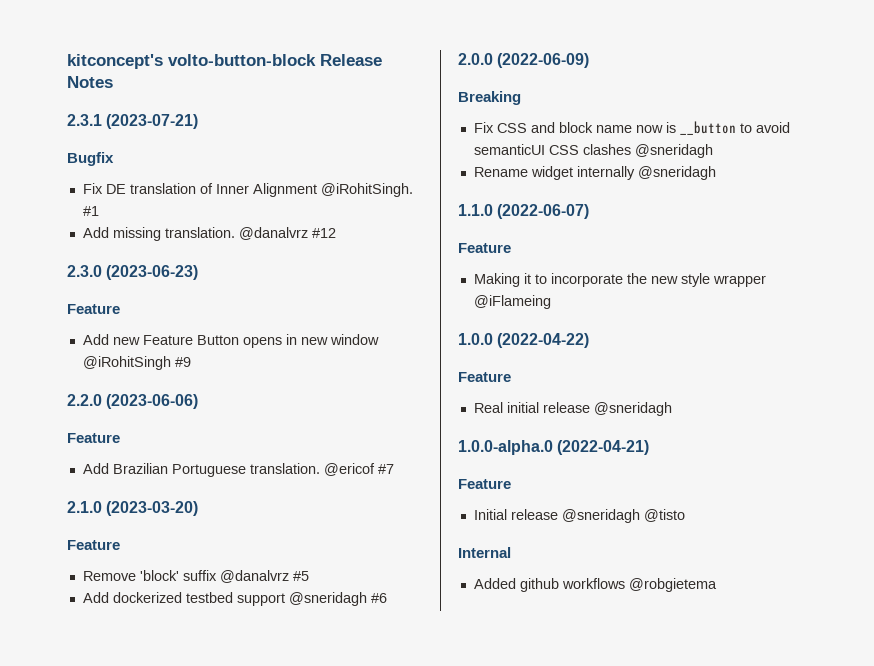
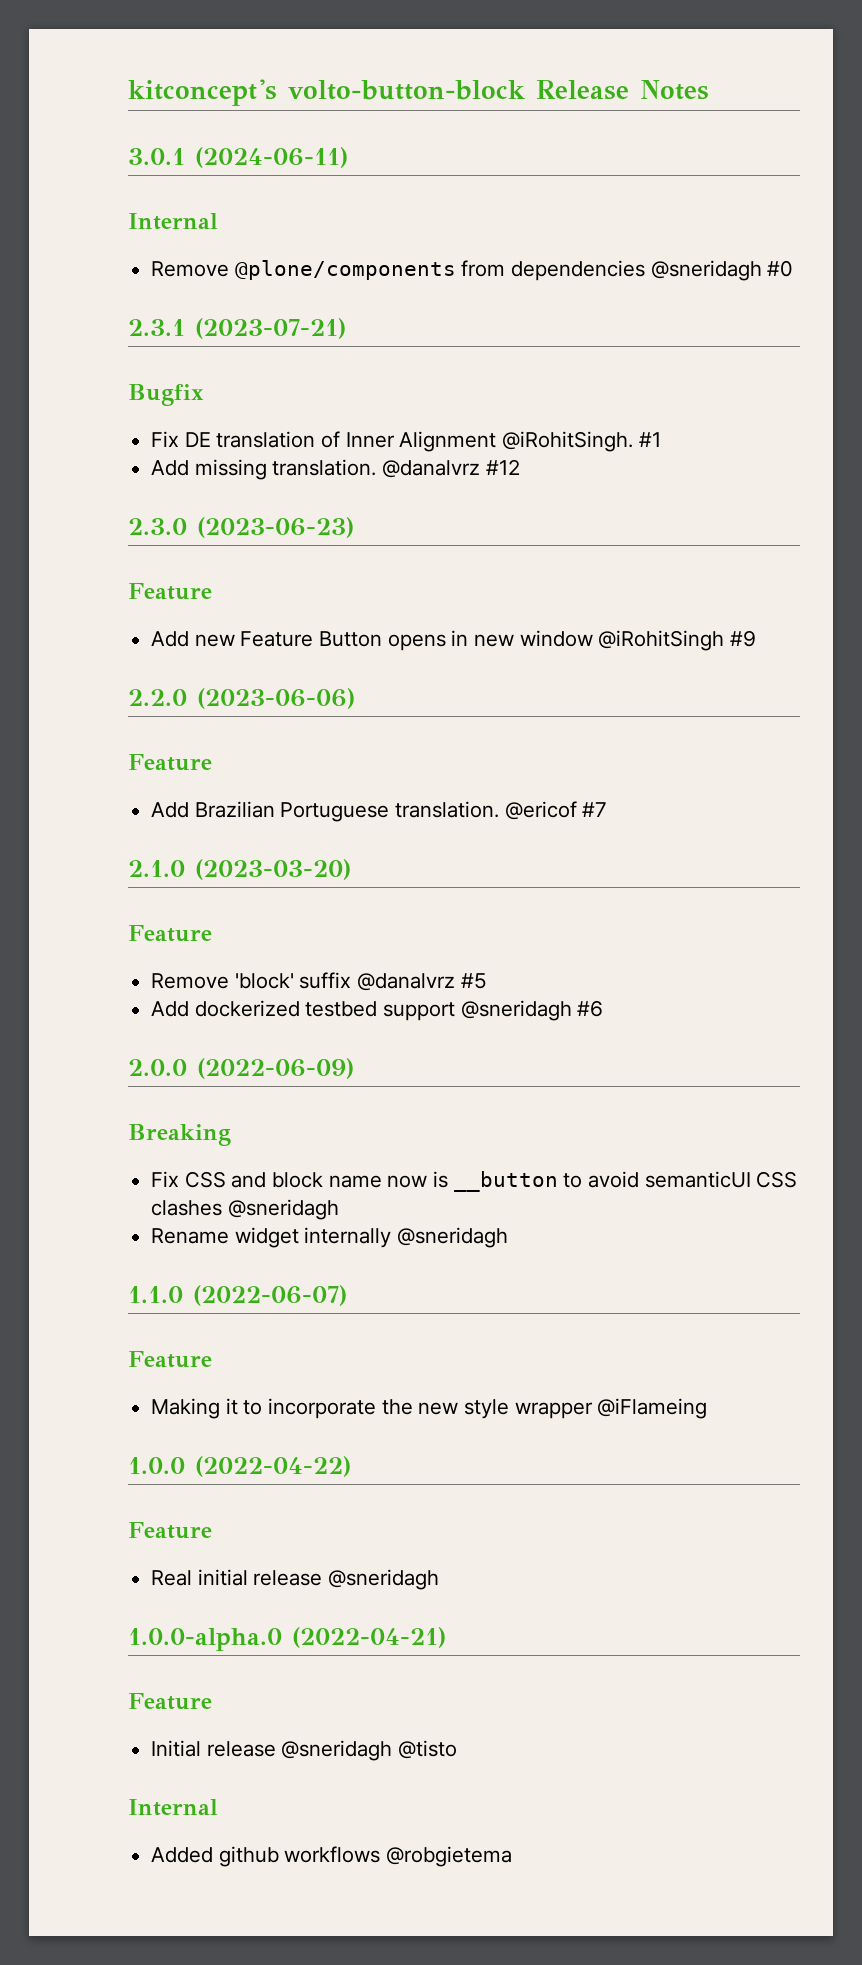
(113, 82) none -> [128,147,348,168] [128,213,218,230] [151,260,794,281] // 3.0.1 (2024-06-11) // Internal // Remove @plone/components from dependencies @sneridagh #0

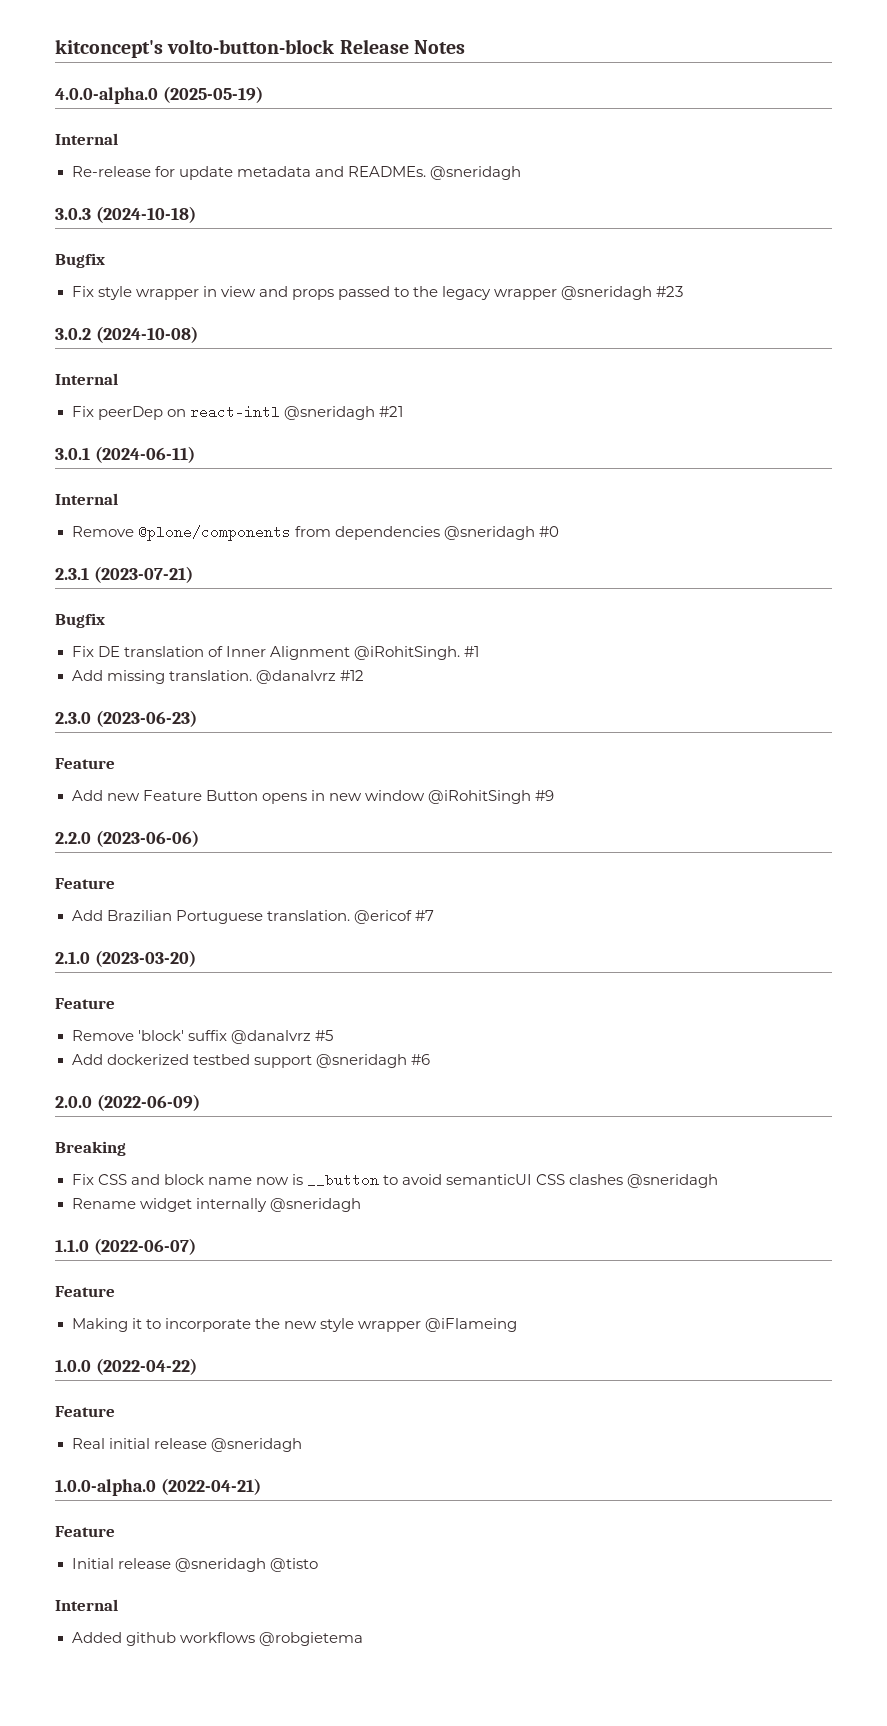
(709, 90) none -> [55,86,263,104] [55,133,118,145] [71,166,521,180] [55,206,196,223] [55,253,105,268] [71,286,684,300] [55,326,198,343] [55,373,118,385] [71,405,403,420] // 4.0.0-alpha.0 (2025-05-19) // Internal // Re-release for update metadata and READMEs. @sneridagh // 3.0.3 (2024-10-18) // Bugfix // Fix style wrapper in view and props passed to the legacy wrapper @sneridagh #23 // 3.0.2 (2024-10-08) // Internal // Fix peerDep on react-intl @sneridagh #21

